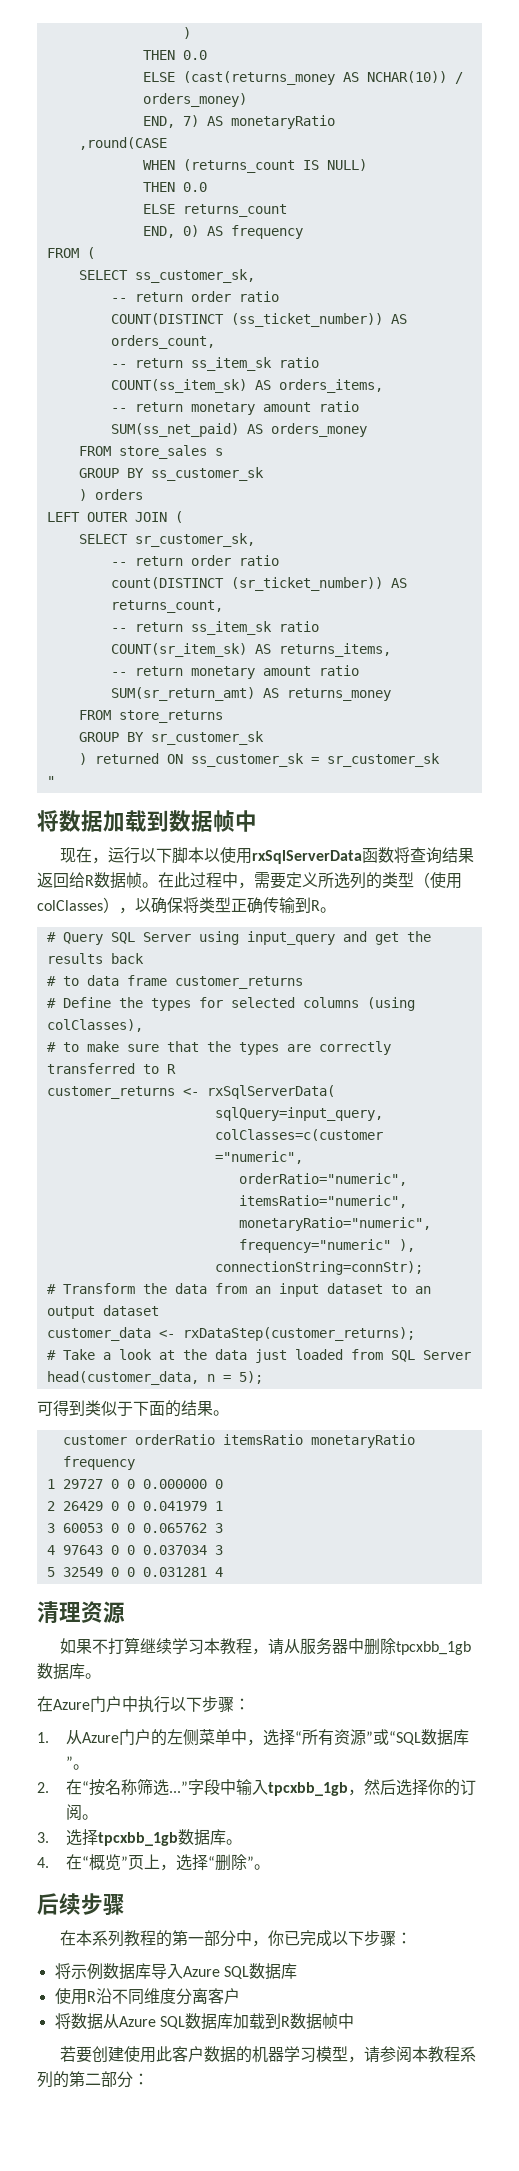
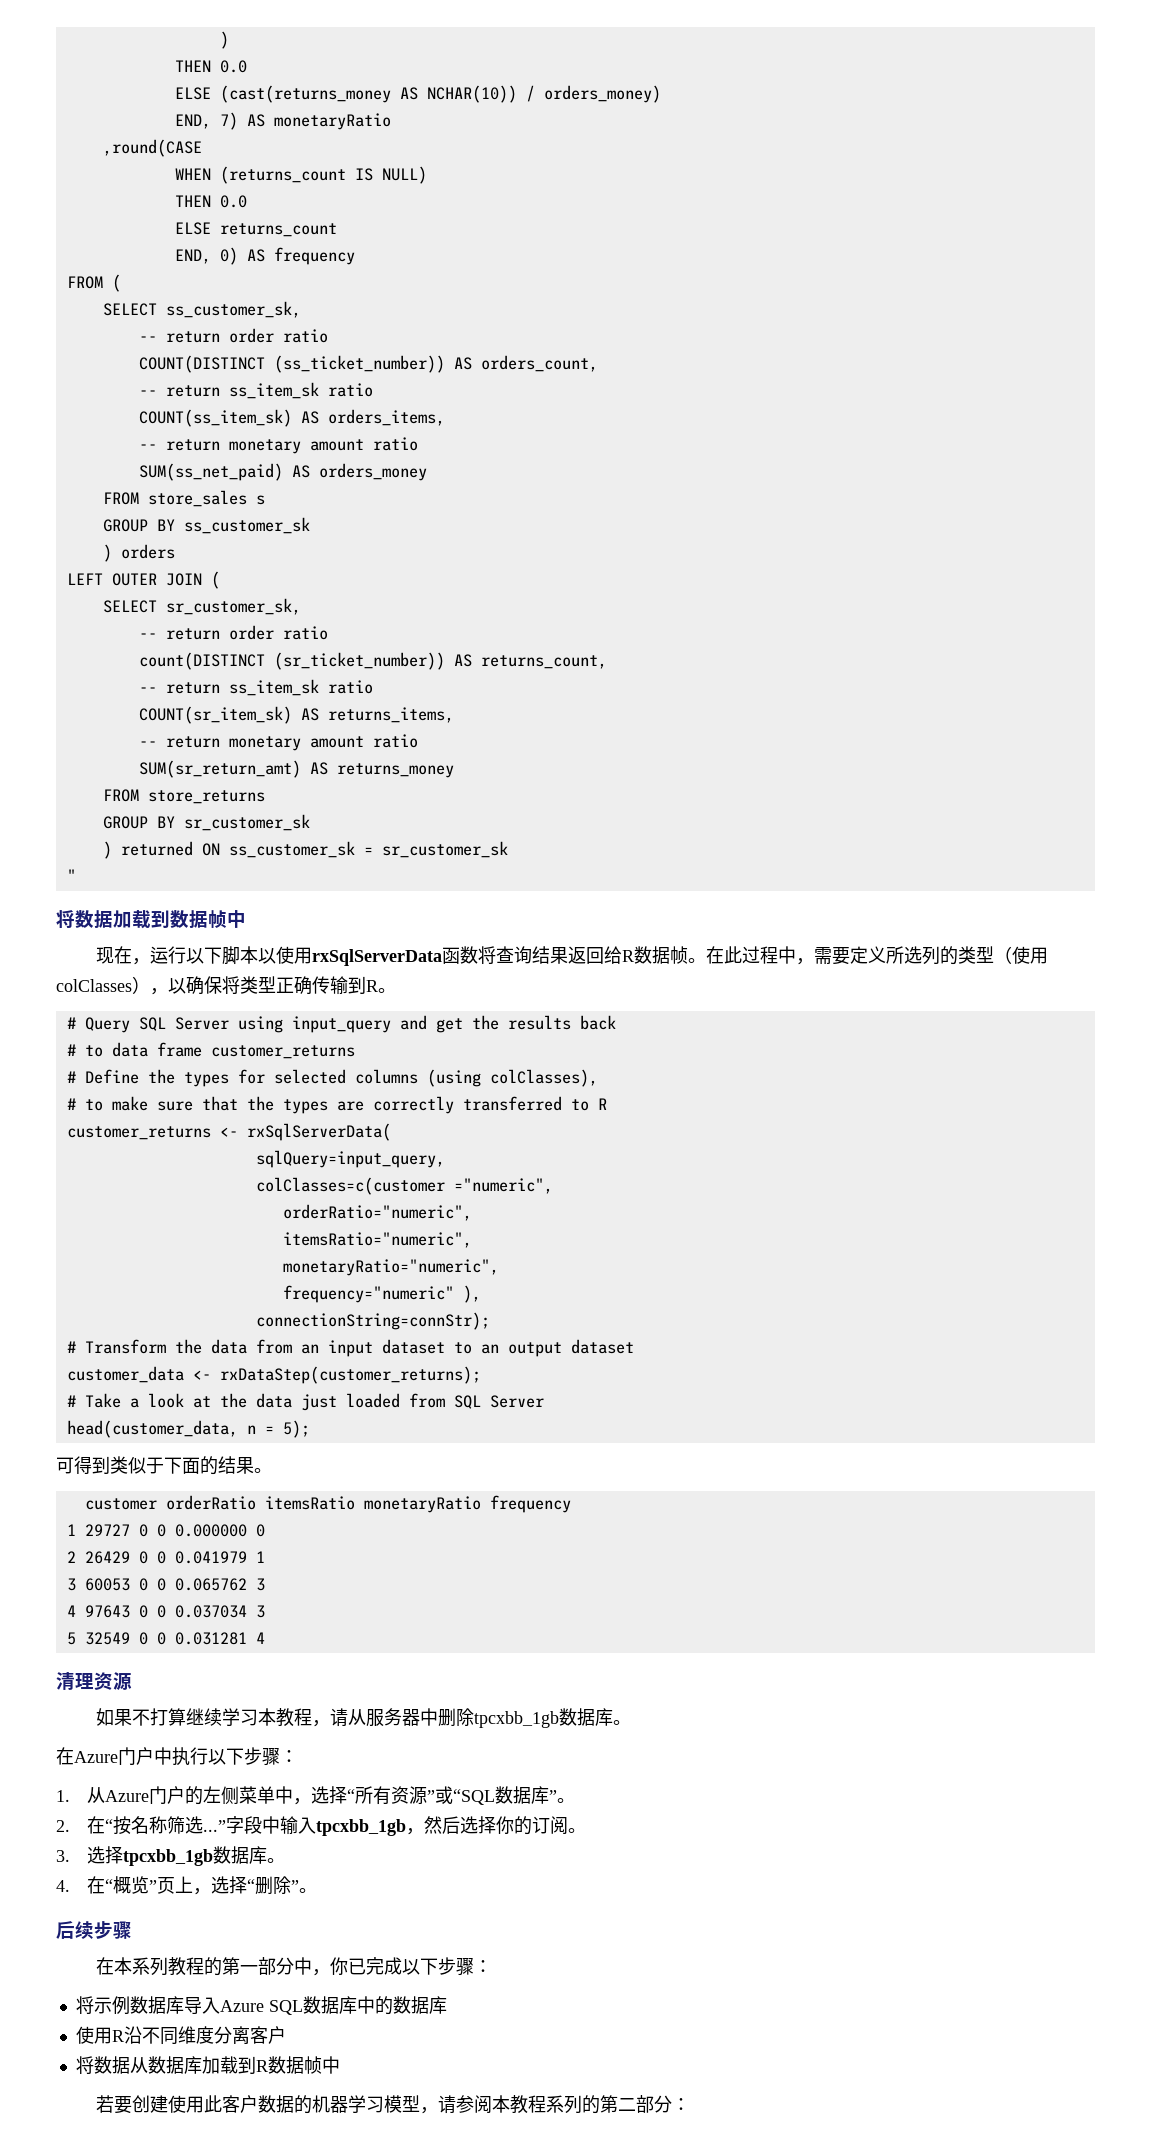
(297, 1971) none -> [356,1996,447,2015] 中的数据库
[118,2016,185,2029] Azure SQL -> (148, 2065) none

